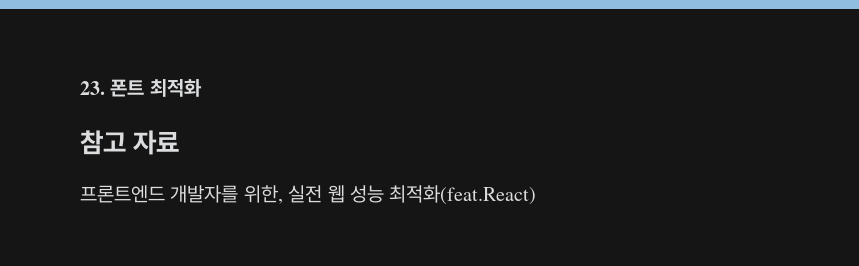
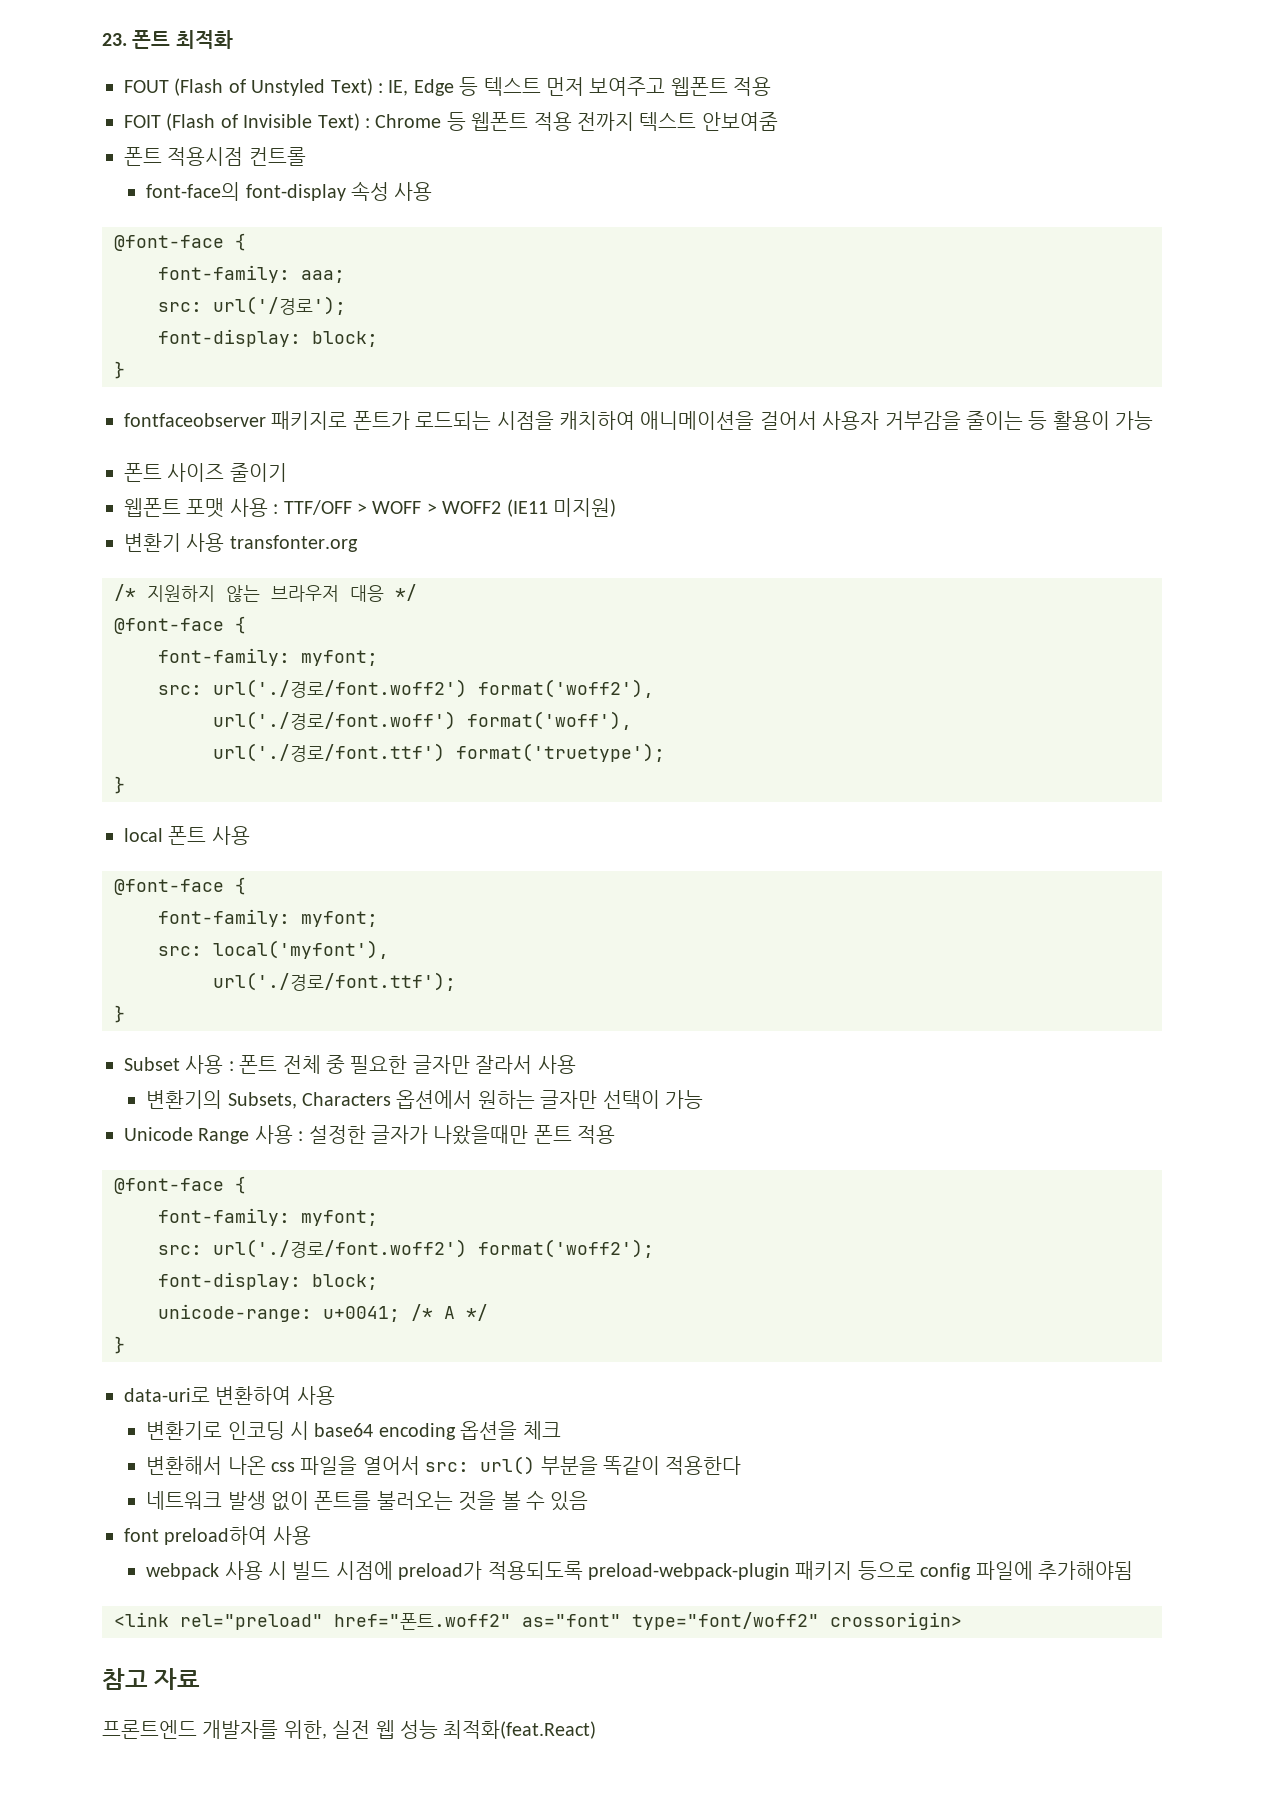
(202, 88) none -> [124,77,772,96] [124,112,778,131] [124,147,306,166] [146,181,433,201] [114,233,246,251] [158,265,345,283] [158,296,346,315] [158,329,378,347] [114,361,125,379] [124,411,1154,430] [124,463,287,482] [124,498,616,518] [124,533,358,552] [114,584,417,602] [114,616,246,634] [158,648,378,666] [158,679,654,698] [213,711,632,730] [213,743,665,762] [114,776,125,794] [124,826,250,845] [114,877,246,895] [158,909,378,927] [158,940,389,959] [213,972,456,991] [114,1005,125,1023] [124,1055,576,1074] [146,1090,703,1109] [124,1125,616,1145] [114,1176,246,1194] [158,1208,378,1226] [158,1239,654,1258] [158,1272,378,1290] [158,1304,488,1322] [114,1336,125,1354] [124,1386,335,1405] [146,1421,561,1440] [146,1456,742,1475] [146,1491,589,1511] [124,1526,311,1545] [146,1561,1133,1580] [114,1612,962,1630] // FOUT (Flash of Unstyled Text) : IE, Edge 등 텍스트 먼저 보여주고 웹폰트 적용 // FOIT (Flash of Invisible Text) : Chrome 등 웹폰트 적용 전까지 텍스트 안보여줌 // 폰트 적용시점 컨트롤 // font-face의 font-display 속성 사용 // @font-face { // font-family: aaa; // src: url('/경로'); // font-display: block; // } // fontfaceobserver 패키지로 폰트가 로드되는 시점을 캐치하여 애니메이션을 걸어서 사용자 거부감을 줄이는 등 활용이 가능 // 폰트 사이즈 줄이기 // 웹폰트 포맷 사용 : TTF/OFF > WOFF > WOFF2 (IE11 미지원) // 변환기 사용 transfonter.org // /* 지원하지 않는 브라우저 대응 */ // @font-face { // font-family: myfont; // src: url('./경로/font.woff2') format('woff2'), // url('./경로/font.woff') format('woff'), // url('./경로/font.ttf') format('truetype'); // } // local 폰트 사용 // @font-face { // font-family: myfont; // src: local('myfont'), // url('./경로/font.ttf'); // } // Subset 사용 : 폰트 전체 중 필요한 글자만 잘라서 사용 // 변환기의 Subsets, Characters 옵션에서 원하는 글자만 선택이 가능 // Unicode Range 사용 : 설정한 글자가 나왔을때만 폰트 적용 // @font-face { // font-family: myfont; // src: url('./경로/font.woff2') format('woff2'); // font-display: block; // unicode-range: u+0041; /* A */ // } // data-uri로 변환하여 사용 // 변환기로 인코딩 시 base64 encoding 옵션을 체크 // 변환해서 나온 css 파일을 열어서 src: url() 부분을 똑같이 적용한다 // 네트워크 발생 없이 폰트를 불러오는 것을 볼 수 있음 // font preload하여 사용 // webpack 사용 시 빌드 시점에 preload가 적용되도록 preload-webpack-plugin 패키지 등으로 config 파일에 추가해야됨 // <link rel="preload" href="폰트.woff2" as="font" type="font/woff2" crossorigin>

